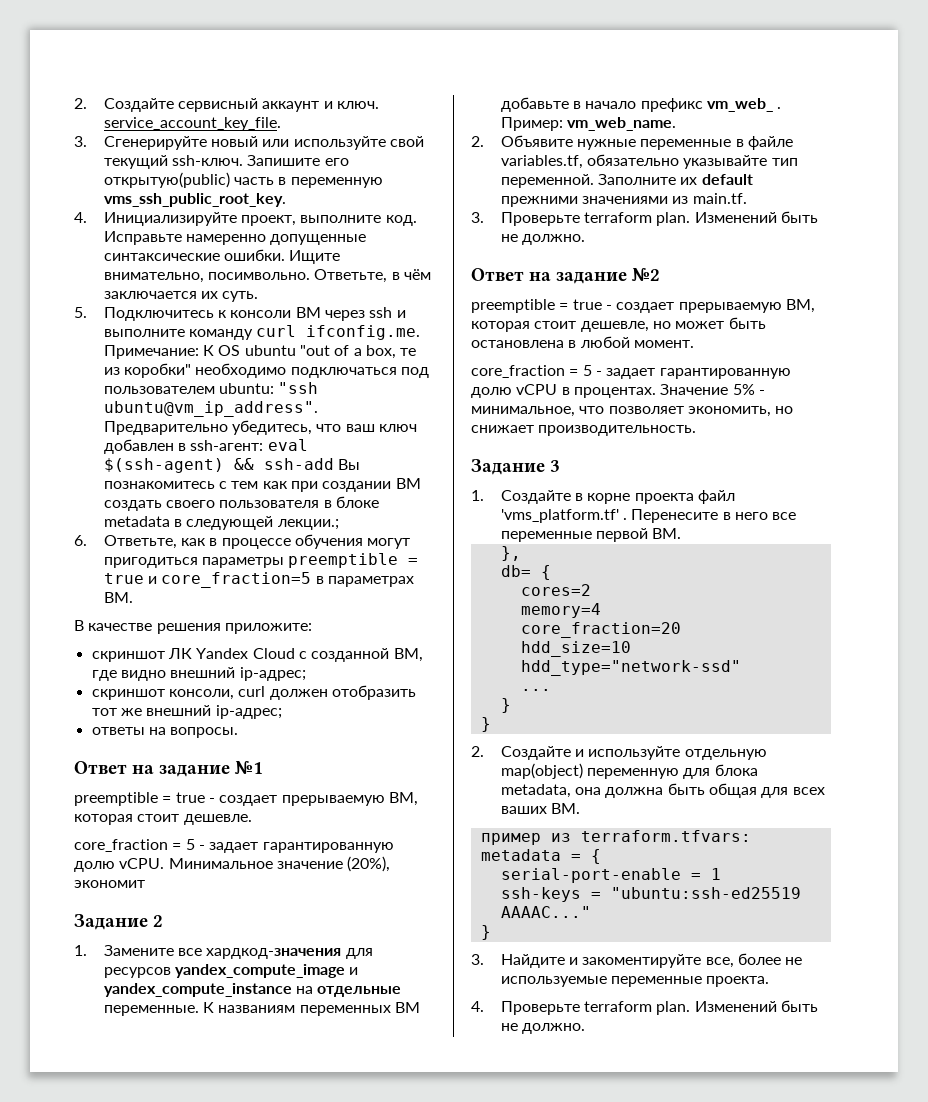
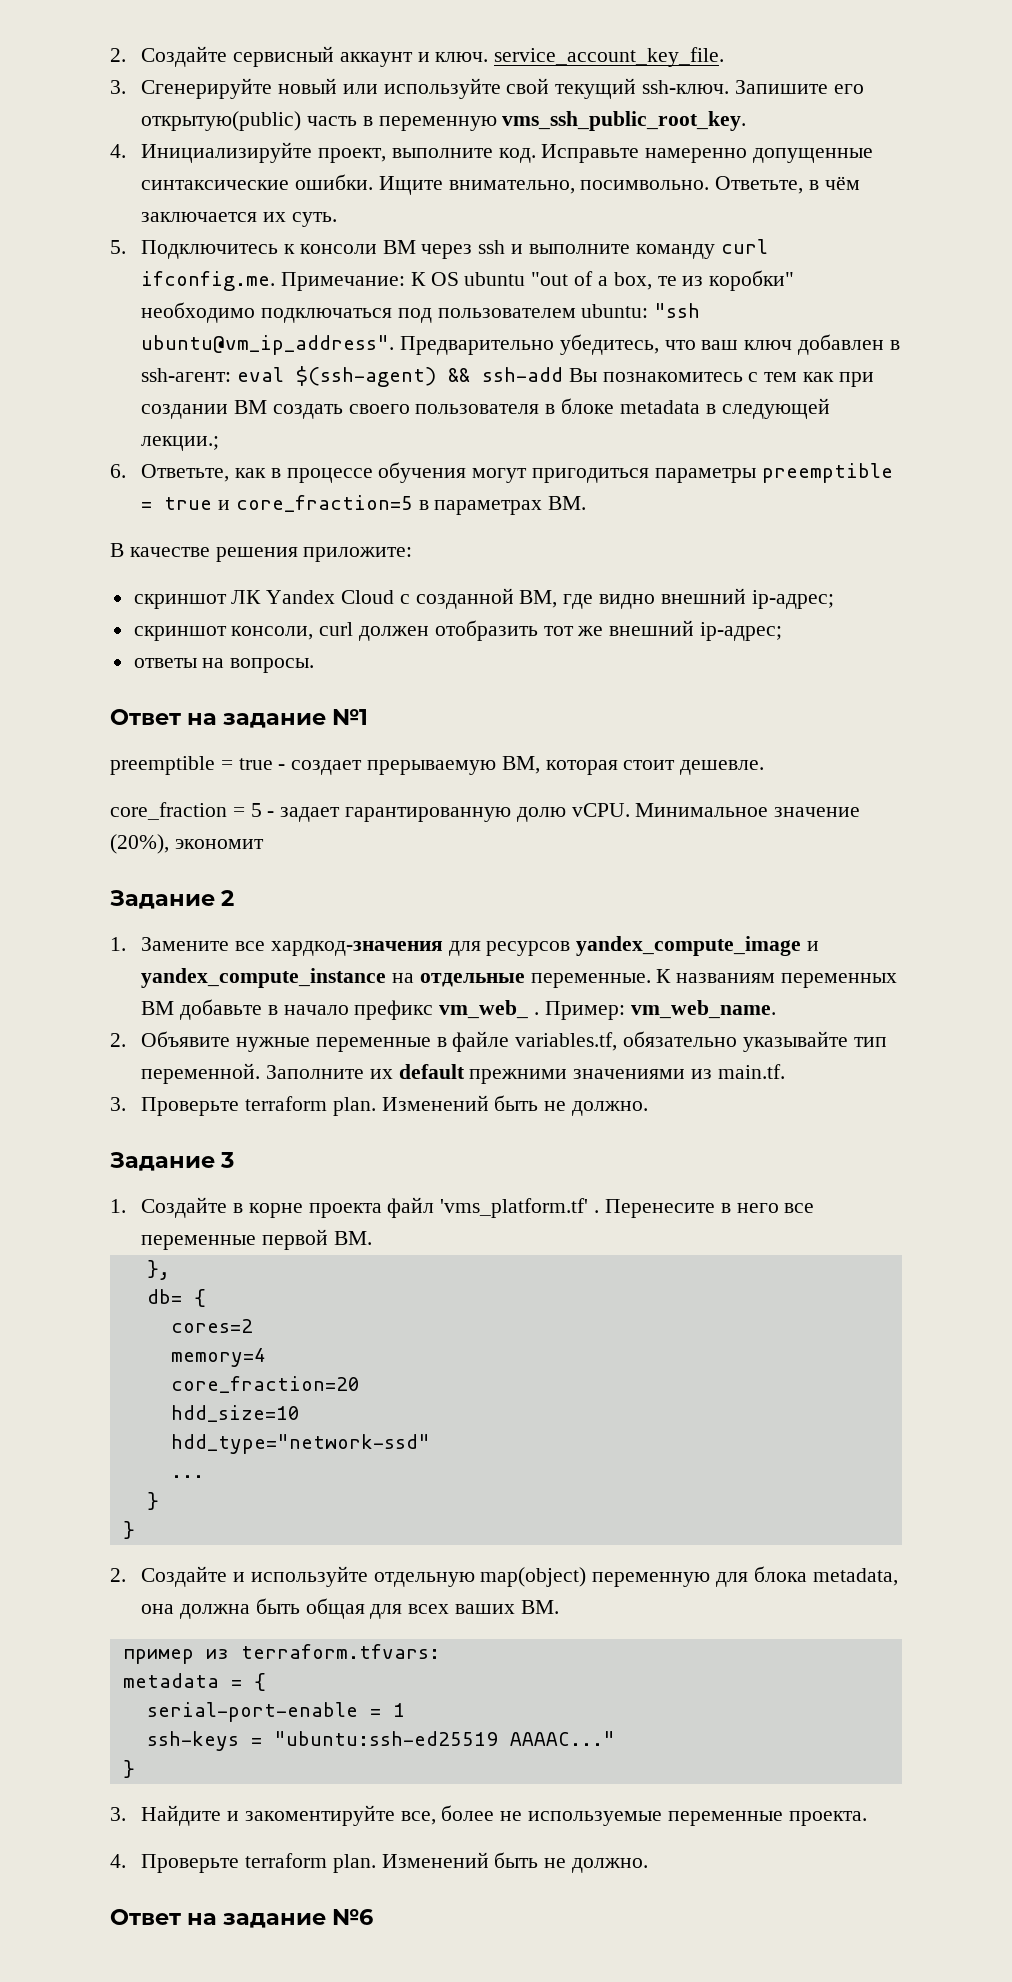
[471,268,661,284] [471,299,815,313] [471,317,766,332] [471,336,694,348] [471,365,791,379] [471,384,765,398] [471,406,794,417] [471,425,697,436] // Ответ на задание №2 // preemptible = true - создает прерываемую ВМ, которая стоит дешевле, но может быть остановлена в любой момент. // core_fraction = 5 - задает гарантированную долю vCPU в процентах. Значение 5% - минимальное, что позволяет экономить, но снижает производительность. -> (649, 1108) none
(586, 1028) none -> [110,1909,374,1928] // Ответ на задание №6

